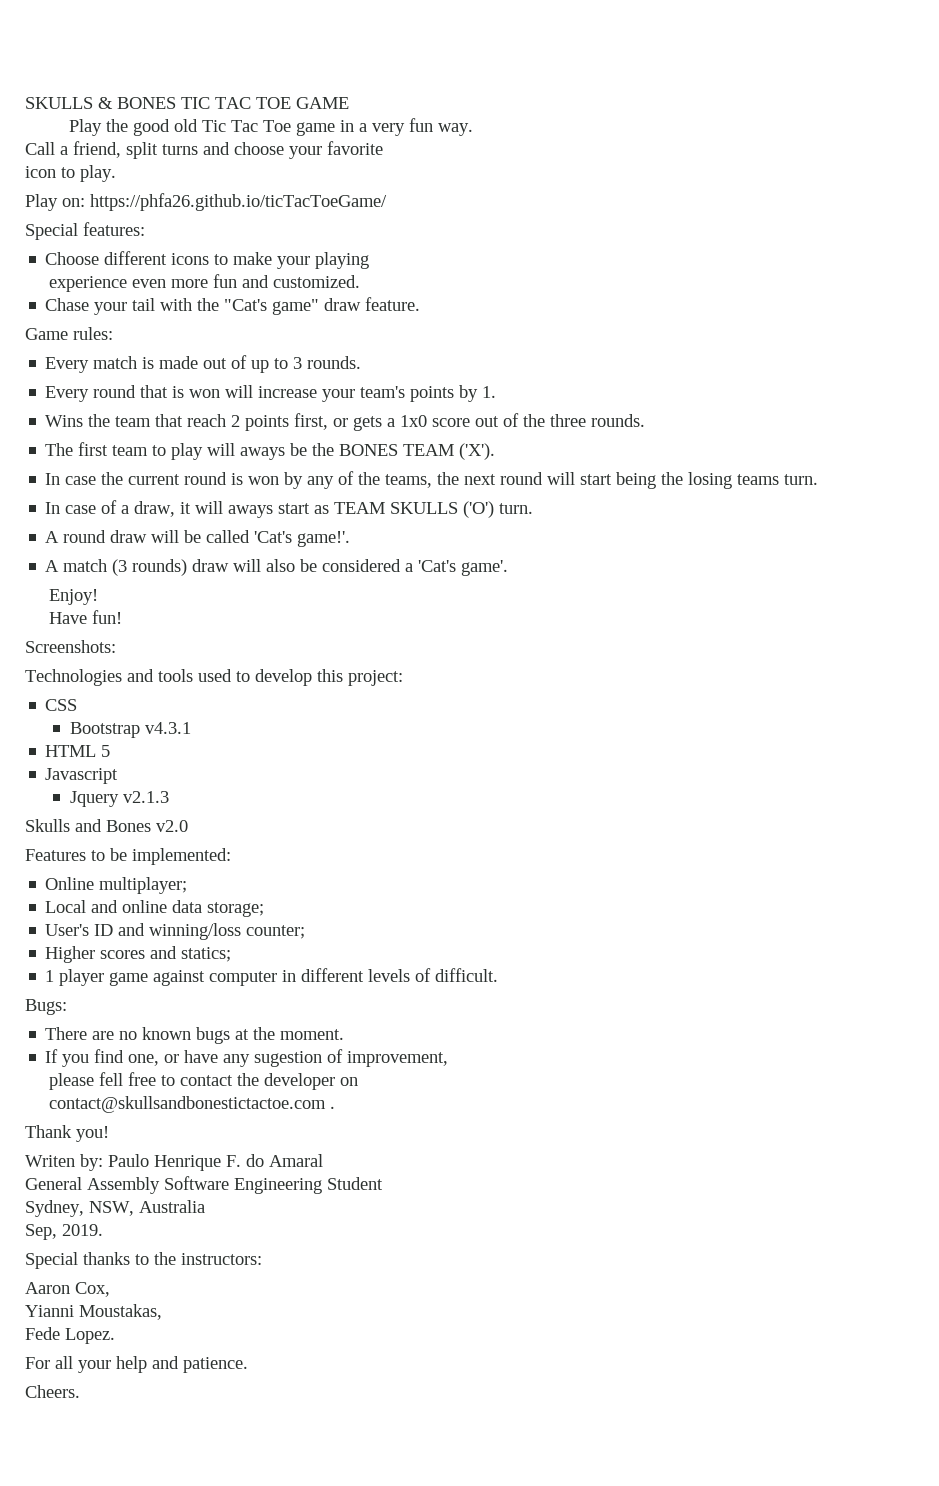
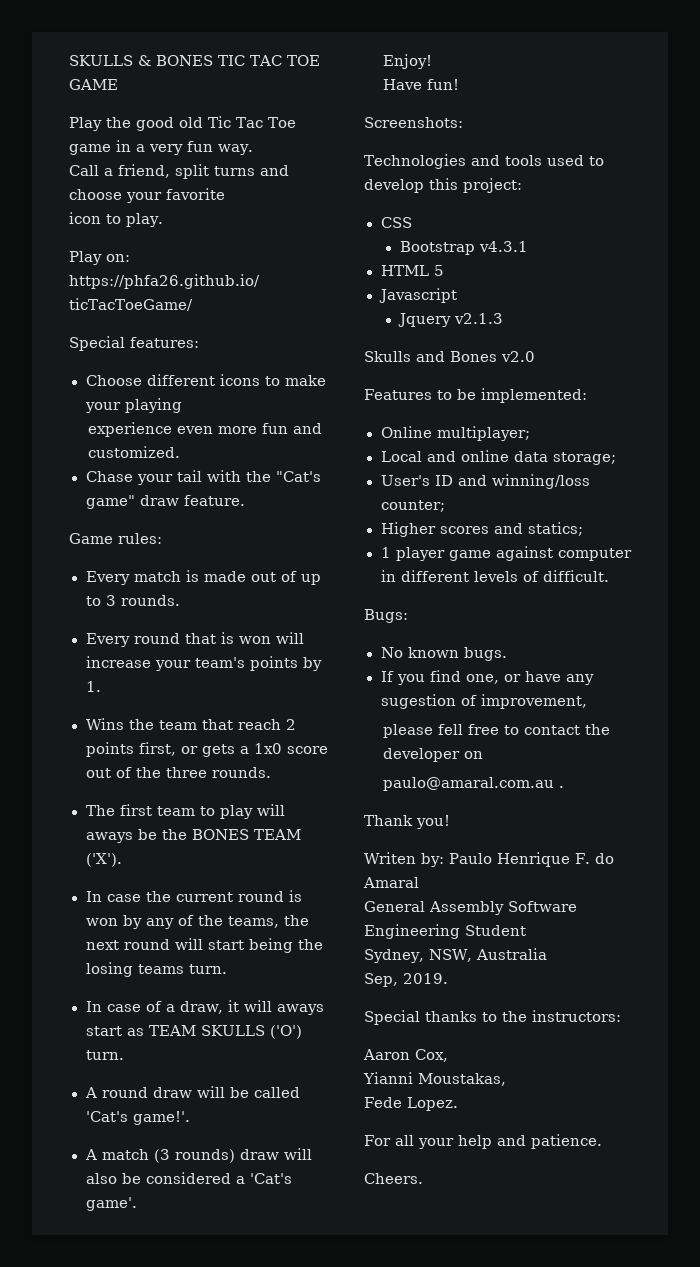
[45,1027,345,1044] There are no known bugs at the moment. -> [380,647,507,661] No known bugs.
[49,1096,327,1113] contact@skullsandbonestictactoe.com -> [383,777,555,791] paulo@amaral.com.au

